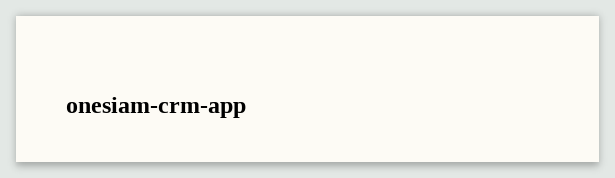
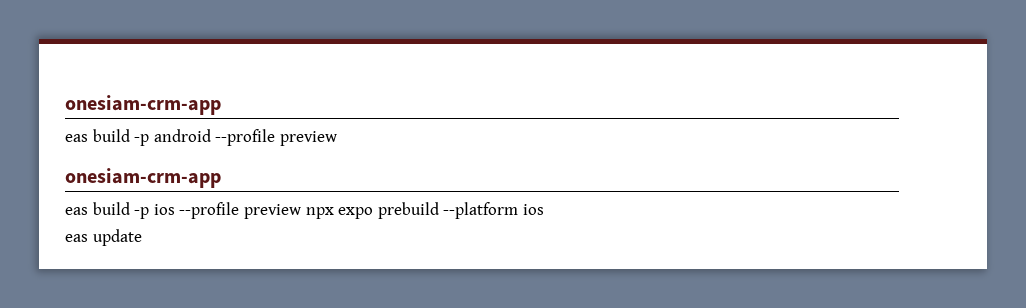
[66,97,246,118] onesiam-crm-app -> [65,95,221,115] [65,129,337,146] [65,168,221,188] [65,202,544,219] [65,229,142,246] onesiam-crm-app // eas build -p android --profile preview // onesiam-crm-app // eas build -p ios --profile preview npx expo prebuild --platform ios // eas update

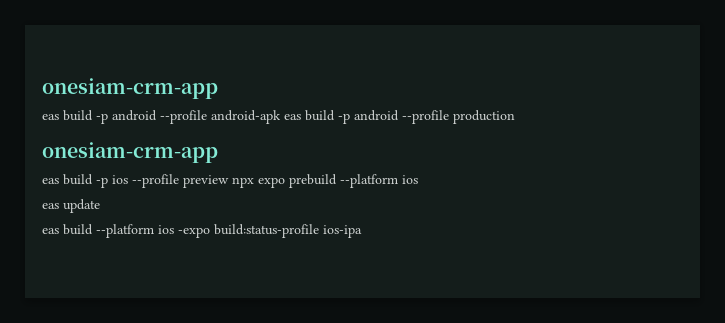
[279,131,337,146] preview -> [211,110,515,124] android-apk eas build -p android --profile production
(142, 237) none -> [42,224,362,238] // eas build --platform ios -expo build:status-profile ios-ipa

